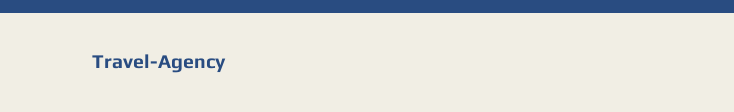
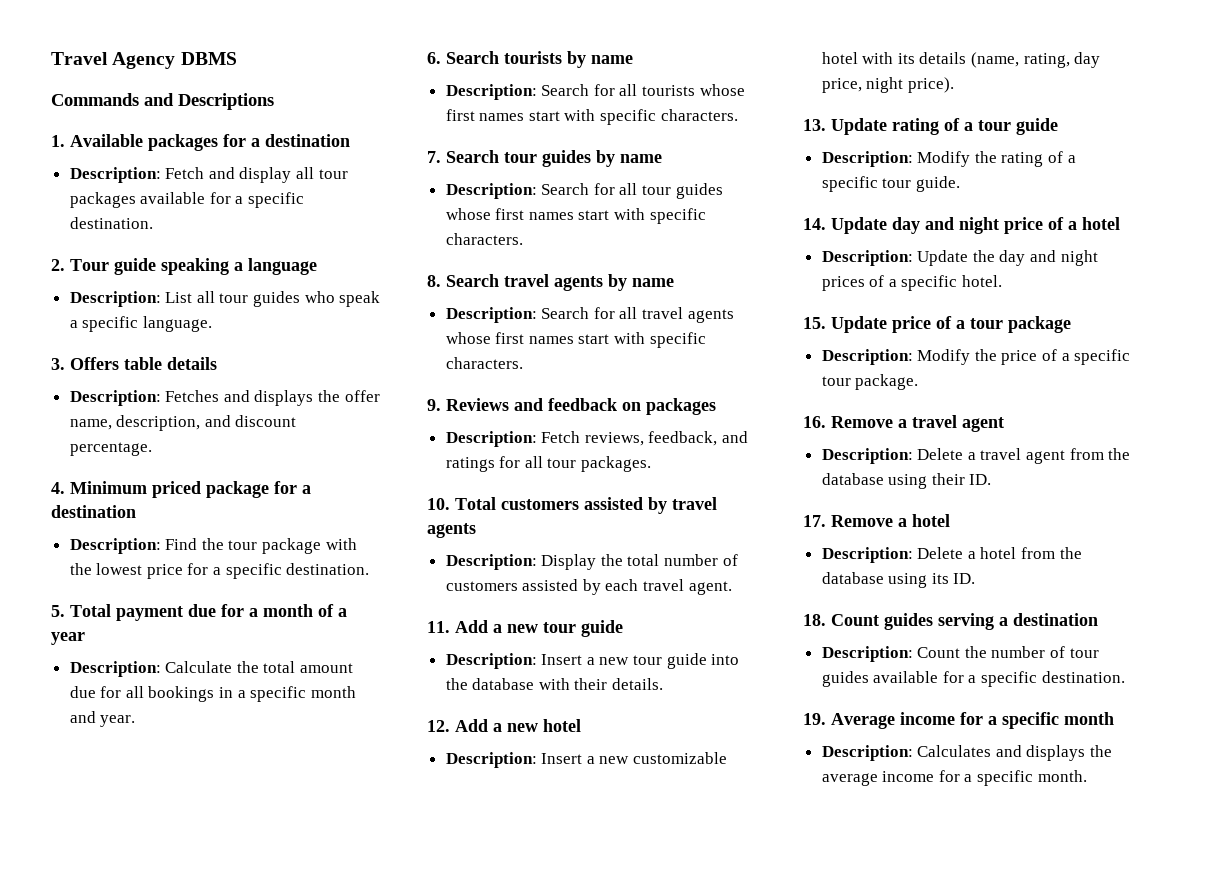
[92,54,226,73] Travel-Agency -> [51,52,237,69] [51,93,274,110] [51,134,350,151] [69,167,348,183] [69,192,305,208] [69,217,153,229] [51,258,317,275] [69,291,381,307] [69,316,212,332] [51,357,217,370] [69,390,380,406] [69,415,297,431] [69,442,152,456] [51,481,311,498] [51,505,136,518] [69,538,357,554] [69,563,370,579] [51,604,347,621] [51,632,85,645] [69,661,354,677] [69,686,356,702] [69,711,136,727] [427,51,633,68] [445,84,745,100] [445,109,738,125] [427,150,662,167] [445,183,723,199] [445,208,706,224] [445,233,523,245] [427,274,674,291] [445,307,734,323] [445,332,706,348] [445,357,523,369] [427,398,716,415] [445,431,749,447] [445,456,652,472] [427,497,717,514] [427,523,476,538] [445,554,738,570] [445,579,732,595] [427,620,623,637] [445,653,740,669] [445,678,664,690] [427,719,581,732] [445,752,728,768] [821,52,1101,68] [821,77,954,93] [803,118,1058,135] [821,151,1076,167] [821,176,960,192] [803,217,1120,234] [821,250,1098,266] [821,275,1003,291] [803,316,1071,333] [821,349,1131,365] [821,374,919,390] [803,415,1004,432] [821,448,1131,464] [821,473,992,489] [803,514,950,527] [821,547,1082,563] [821,572,976,588] [803,613,1098,630] [821,646,1099,662] [821,671,1125,687] [803,712,1114,729] [821,745,1113,761] [821,770,1087,786] Travel Agency DBMS // Commands and Descriptions // 1. Available packages for a destination // Description: Fetch and display all tour packages available for a specific destination. // 2. Tour guide speaking a language // Description: List all tour guides who speak a specific language. // 3. Offers table details // Description: Fetches and displays the offer name, description, and discount percentage. // 4. Minimum priced package for a destination // Description: Find the tour package with the lowest price for a specific destination. // 5. Total payment due for a month of a year // Description: Calculate the total amount due for all bookings in a specific month and year. // 6. Search tourists by name // Description: Search for all tourists whose first names start with specific characters. // 7. Search tour guides by name // Description: Search for all tour guides whose first names start with specific characters. // 8. Search travel agents by name // Description: Search for all travel agents whose first names start with specific characters. // 9. Reviews and feedback on packages // Description: Fetch reviews, feedback, and ratings for all tour packages. // 10. Total customers assisted by travel agents // Description: Display the total number of customers assisted by each travel agent. // 11. Add a new tour guide // Description: Insert a new tour guide into the database with their details. // 12. Add a new hotel // Description: Insert a new customizable hotel with its details (name, rating, day price, night price). // 13. Update rating of a tour guide // Description: Modify the rating of a specific tour guide. // 14. Update day and night price of a hotel // Description: Update the day and night prices of a specific hotel. // 15. Update price of a tour package // Description: Modify the price of a specific tour package. // 16. Remove a travel agent // Description: Delete a travel agent from the database using their ID. // 17. Remove a hotel // Description: Delete a hotel from the database using its ID. // 18. Count guides serving a destination // Description: Count the number of tour guides available for a specific destination. // 19. Average income for a specific month // Description: Calculates and displays the average income for a specific month.

